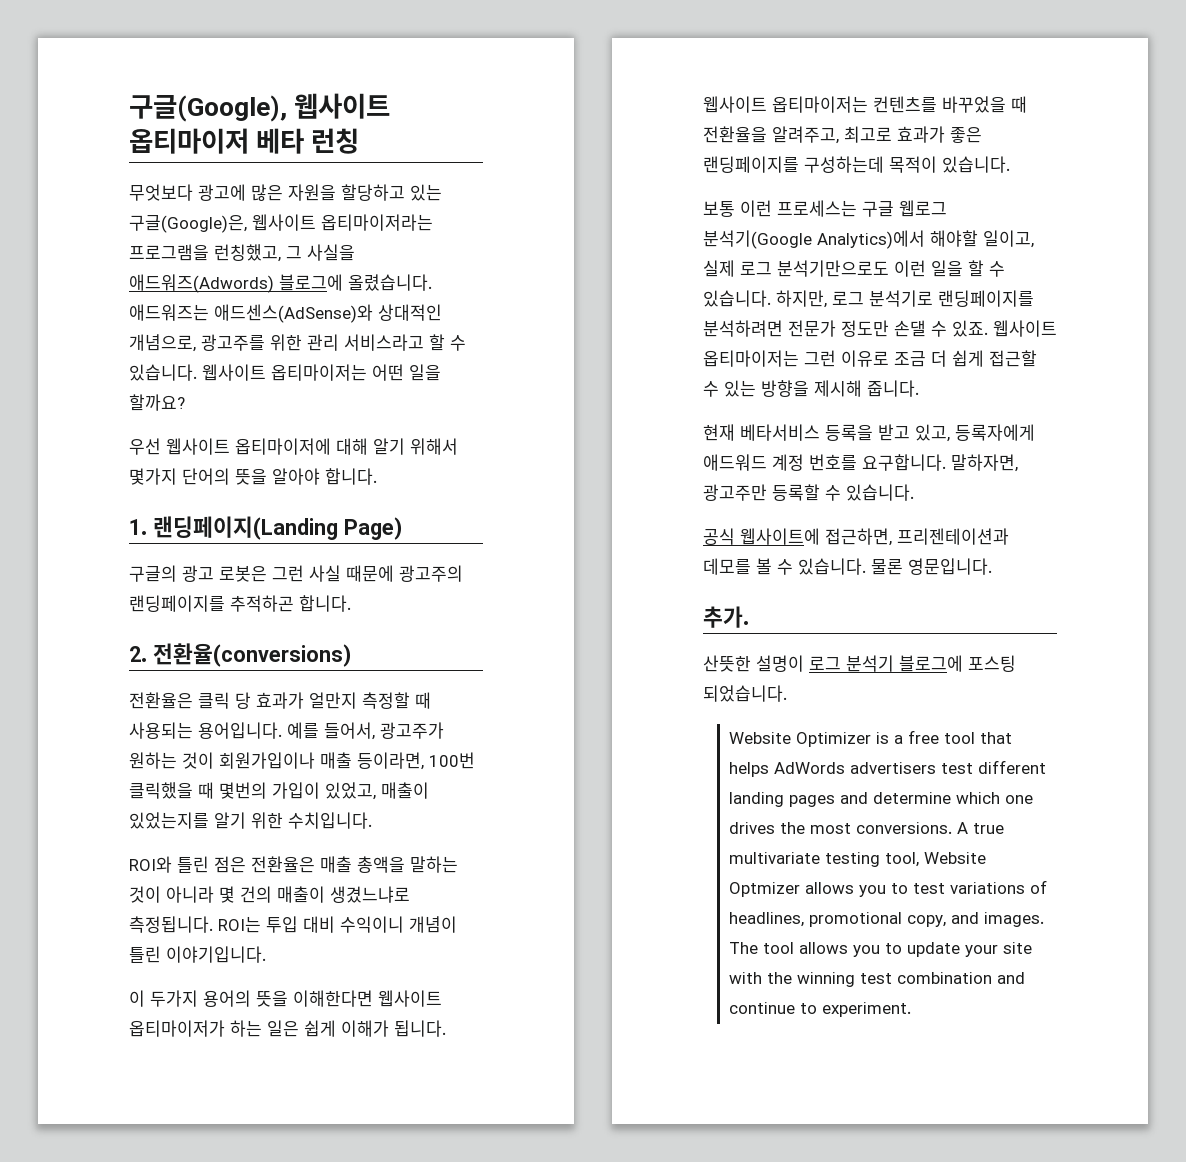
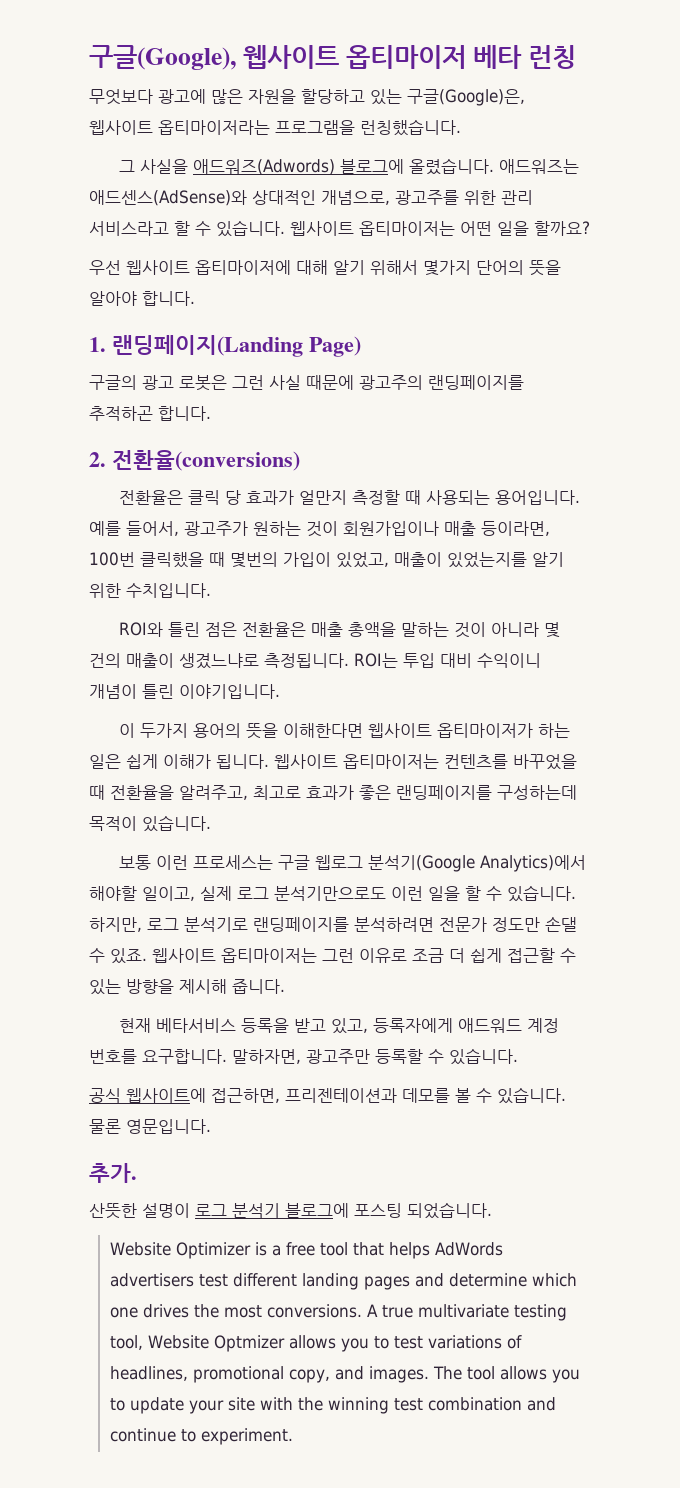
[214,244,281,262] 런칭했고, -> [360,119,461,136] 런칭했습니다. //

